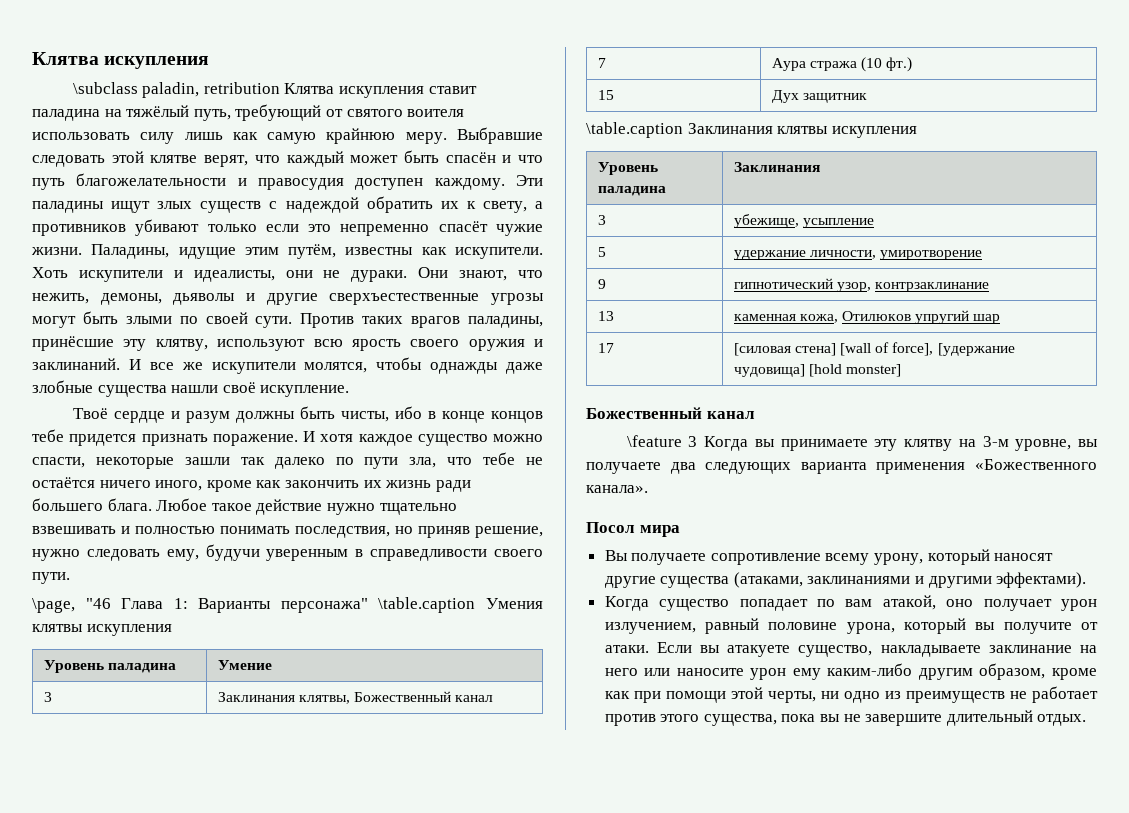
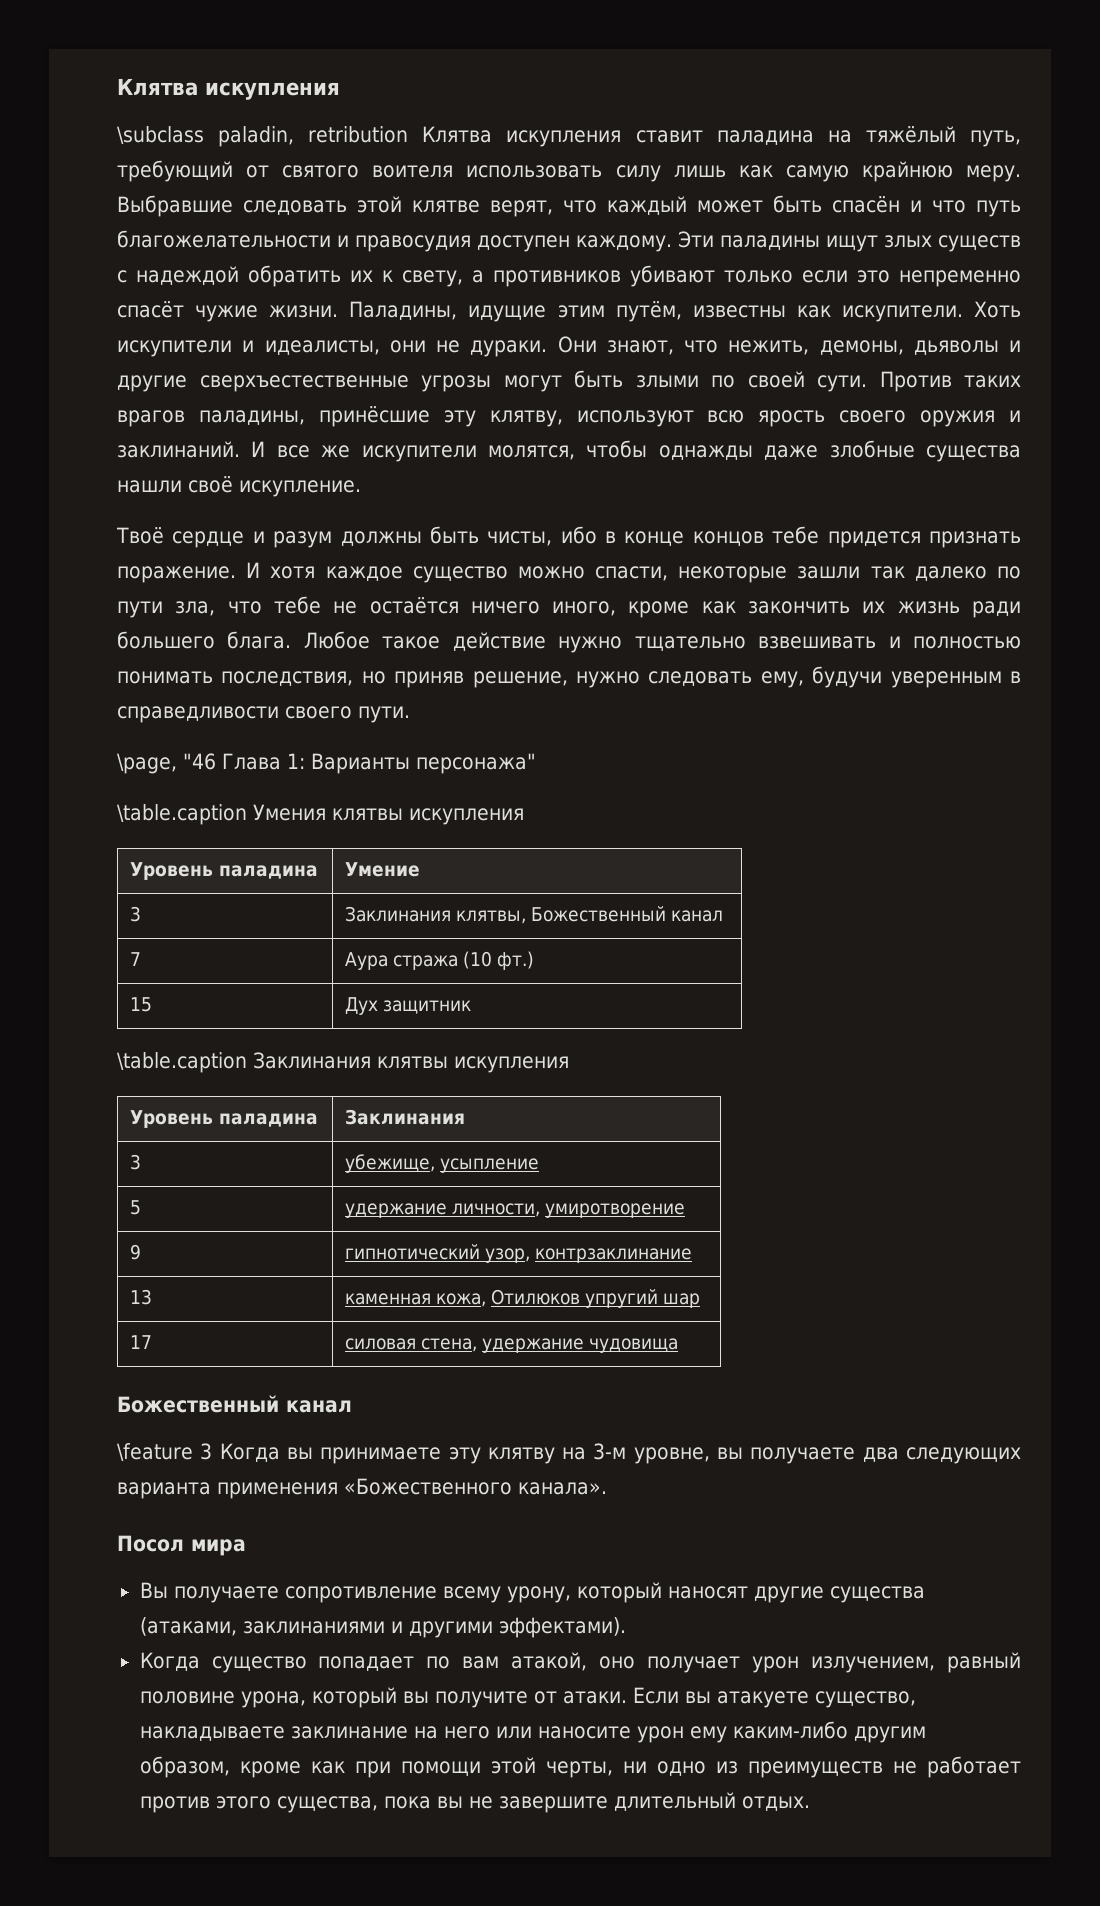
(368, 605) none -> (536, 763) //
[733,342,1015,356] [733,364,902,377] [силовая стена] [wall of force], [удержание чудовища] [hold monster] -> [344,1338,678,1353] силовая стена, удержание чудовища

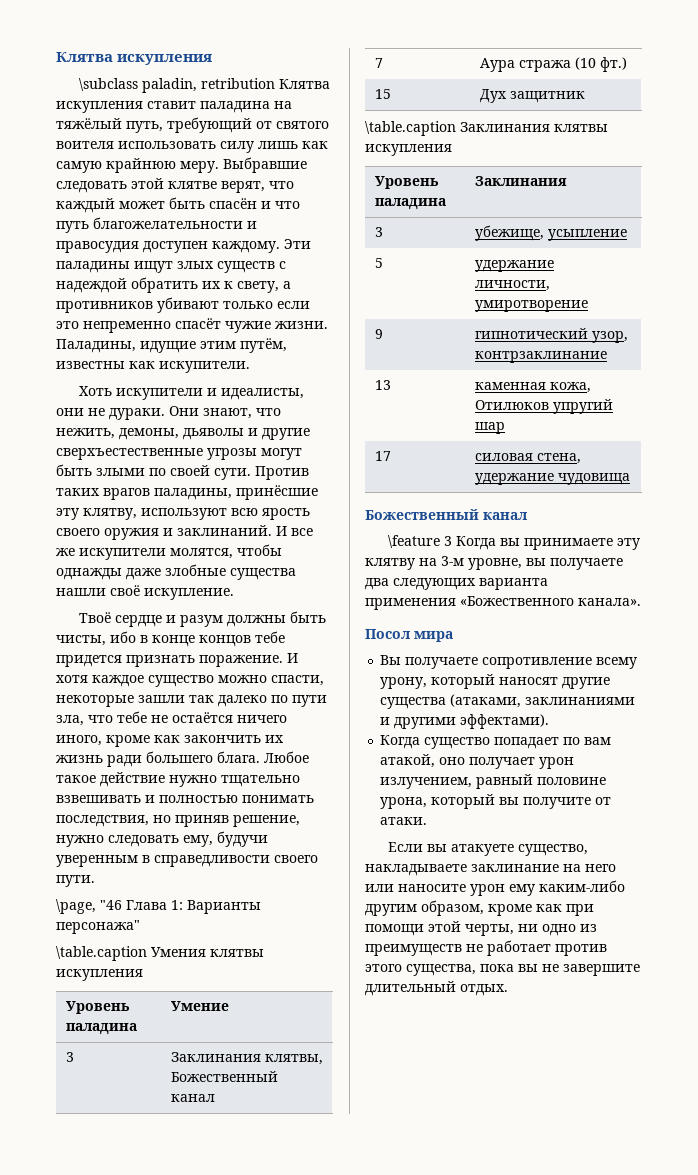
(963, 313) none -> (250, 367) //
(627, 1697) none -> (428, 821) //

